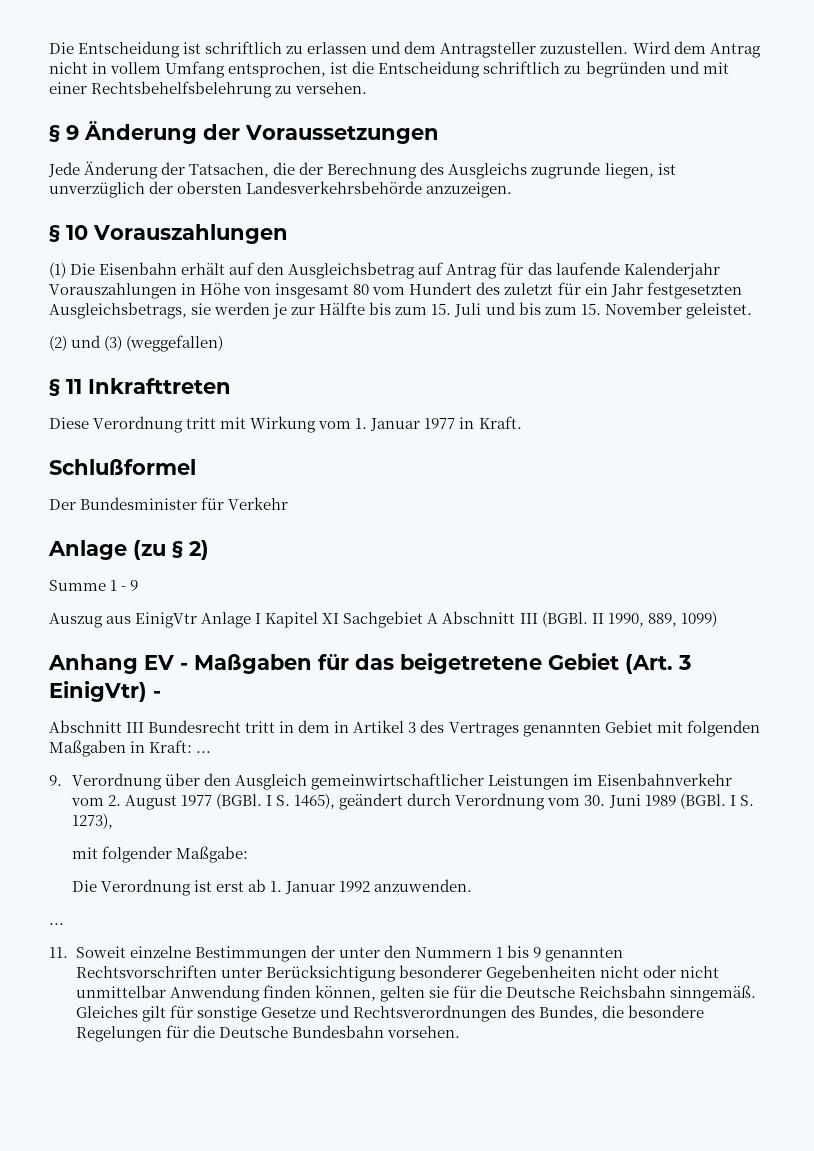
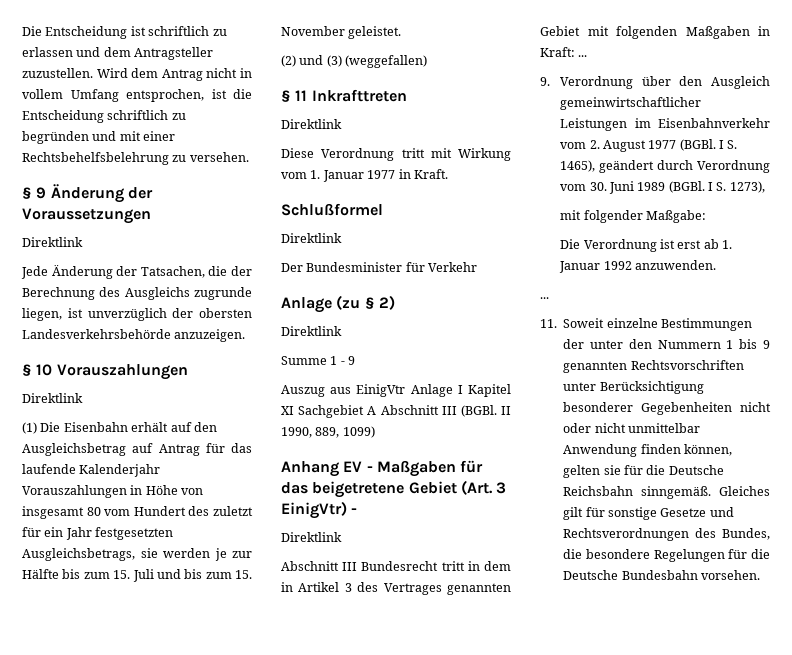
(439, 134) none -> [22,237,83,247] // Direktlink
(288, 234) none -> [22,393,83,403] // Direktlink
(231, 386) none -> [281,119,342,129] // Direktlink
(196, 467) none -> [281,233,342,243] // Direktlink
(209, 550) none -> [281,326,342,336] // Direktlink
(161, 694) none -> [281,532,342,542] // Direktlink

